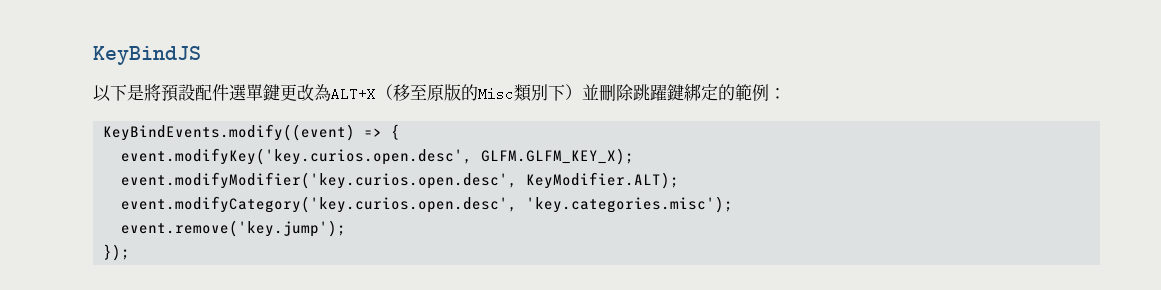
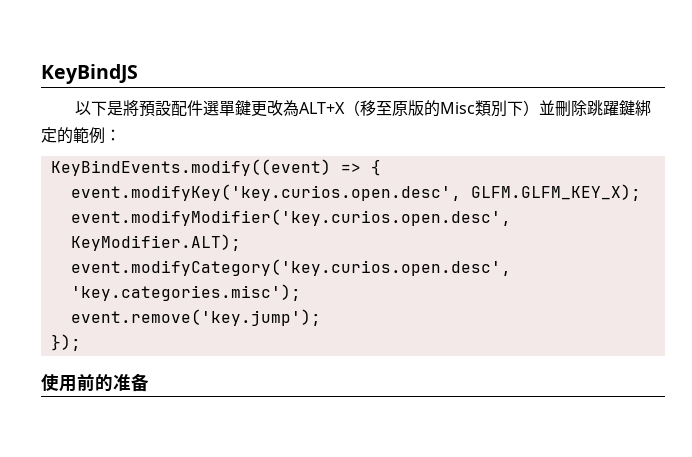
(131, 252) none -> [41,373,149,392] // 使用前的准备

